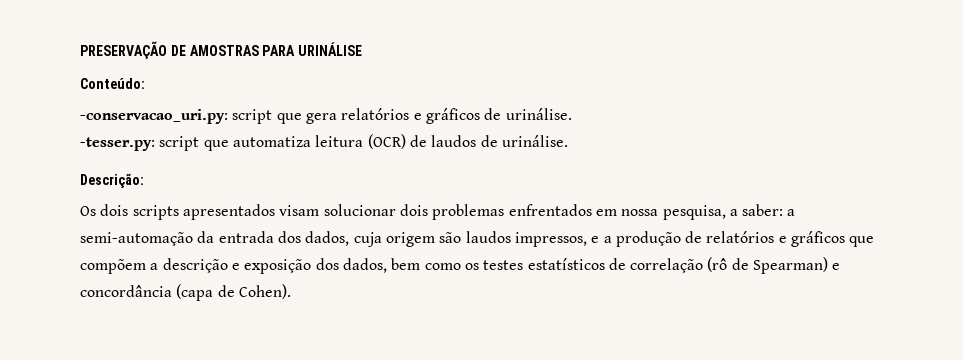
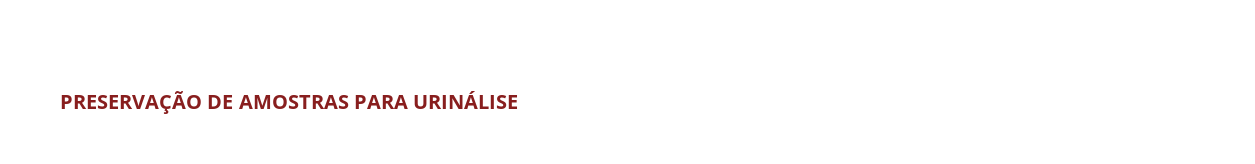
[80,78,145,89] [80,108,572,124] [80,134,568,151] [80,173,144,188] [80,204,796,220] [80,231,875,247] [80,257,841,274] [80,284,291,301] // Conteúdo: // -conservacao_uri.py: script que gera relatórios e gráficos de urinálise. // -tesser.py: script que automatiza leitura (OCR) de laudos de urinálise. // Descrição: // Os dois scripts apresentados visam solucionar dois problemas enfrentados em nossa pesquisa, a saber: a semi-automação da entrada dos dados, cuja origem são laudos impressos, e a produção de relatórios e gráficos que compõem a descrição e exposição dos dados, bem como os testes estatísticos de correlação (rô de Spearman) e concordância (capa de Cohen). -> (519, 100) none

